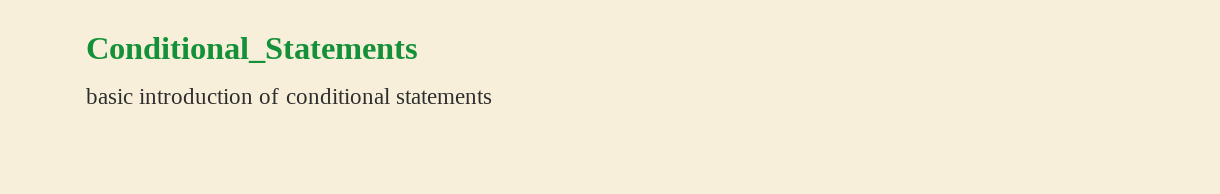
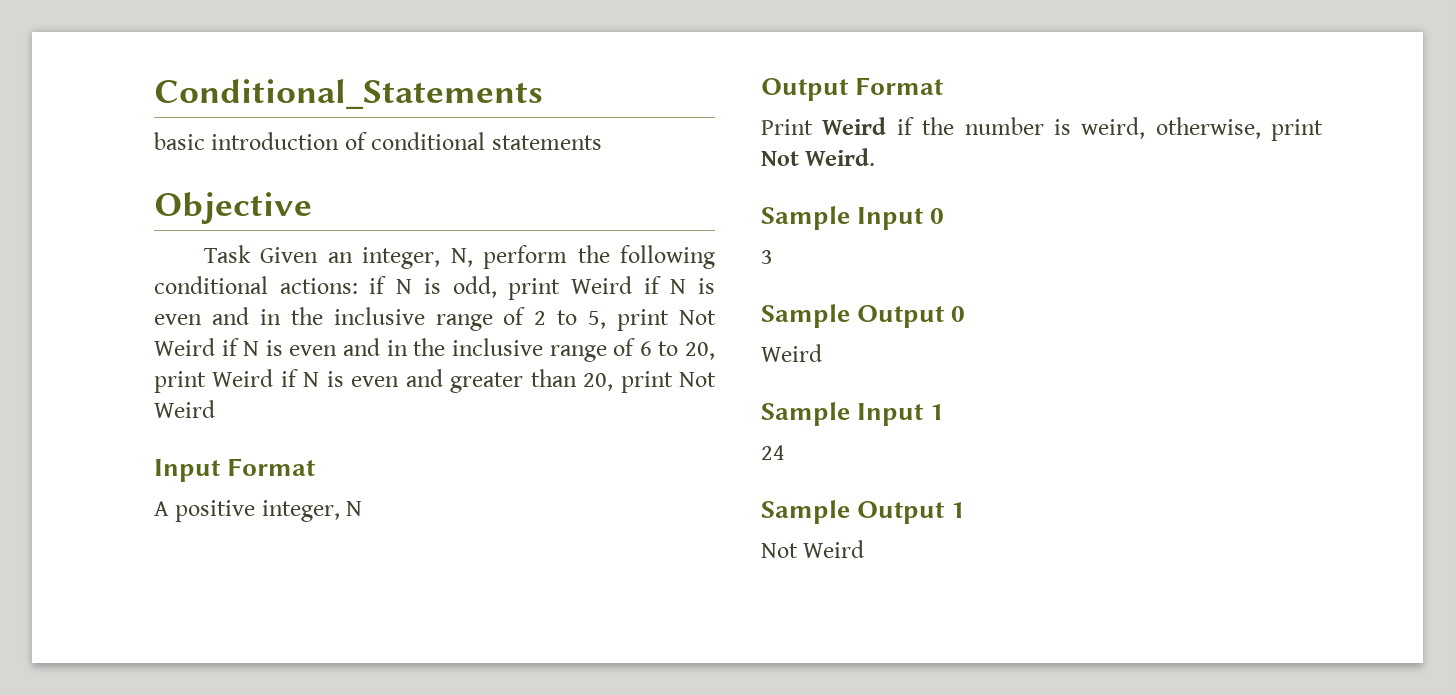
(492, 97) none -> [154,192,312,224] [203,245,715,269] [154,276,715,300] [154,307,717,331] [154,338,716,362] [154,369,716,393] [154,400,215,418] [154,458,317,482] [154,500,363,522] [761,77,945,101] [761,117,1323,141] [761,148,876,166] [761,206,945,230] [761,250,773,264] [761,304,966,328] [761,344,822,362] [761,402,945,426] [761,445,785,460] [761,500,966,524] [761,540,865,558] // Objective // Task Given an integer, N, perform the following conditional actions: if N is odd, print Weird if N is even and in the inclusive range of 2 to 5, print Not Weird if N is even and in the inclusive range of 6 to 20, print Weird if N is even and greater than 20, print Not Weird // Input Format // A positive integer, N // Output Format // Print Weird if the number is weird, otherwise, print Not Weird. // Sample Input 0 // 3 // Sample Output 0 // Weird // Sample Input 1 // 24 // Sample Output 1 // Not Weird

